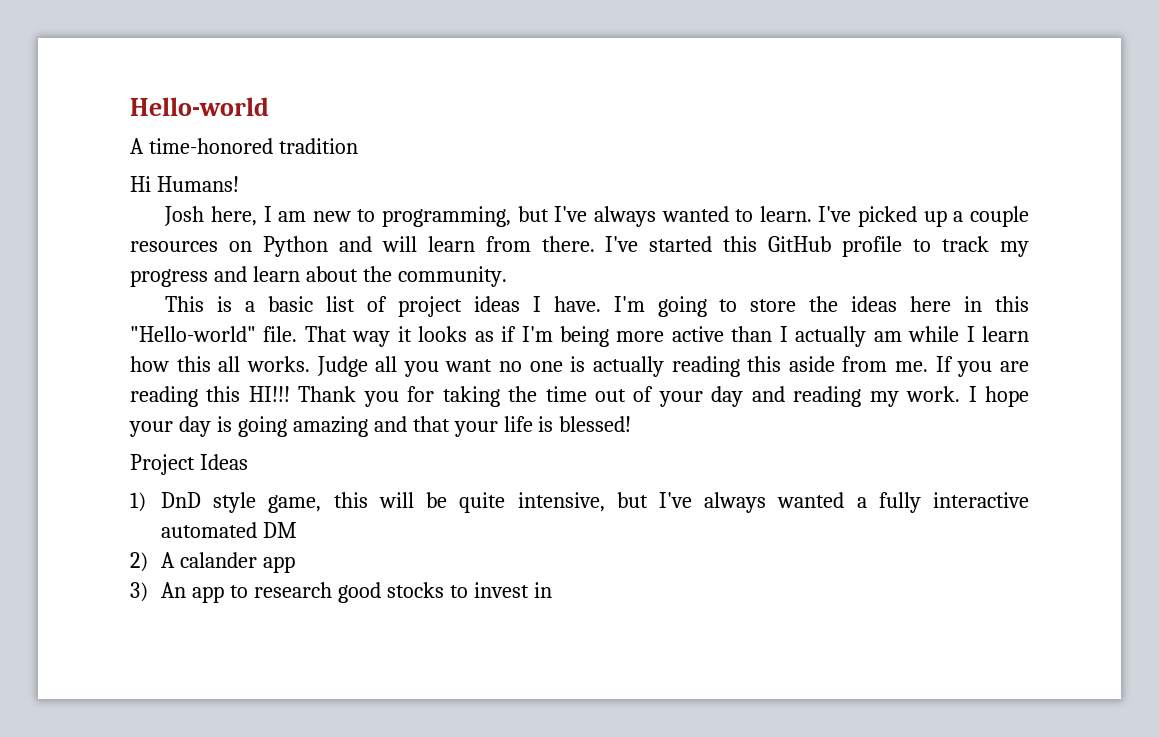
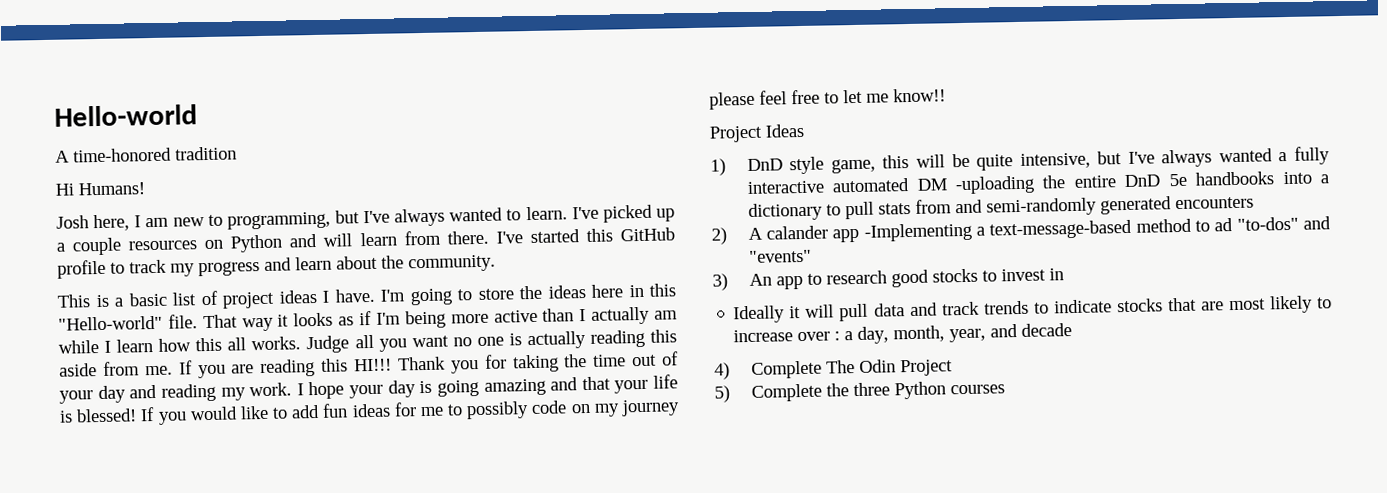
(632, 424) none -> [140,399,680,425] [709,88,946,110] If you would like to add fun ideas for me to possibly code on my journey please feel free to let me know!!
[130,552,295,573] // 2) A calander app -> [955,171,1329,195] [747,196,1254,221] [711,216,1331,245] [748,249,812,263] -uploading the entire DnD 5e handbooks into a dictionary to pull stats from and semi-randomly generated encounters // 2) A calander app -Implementing a text-message-based method to ad "to-dos" and "events"
(552, 590) none -> [733,295,1332,324] [733,323,1073,344] [714,359,953,380] [714,381,1005,403] // Ideally it will pull data and track trends to indicate stocks that are most likely to increase over : a day, month, year, and decade // 4) Complete The Odin Project // 5) Complete the three Python courses

